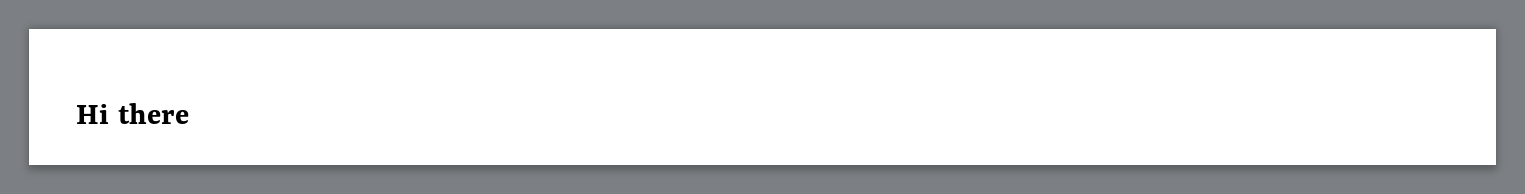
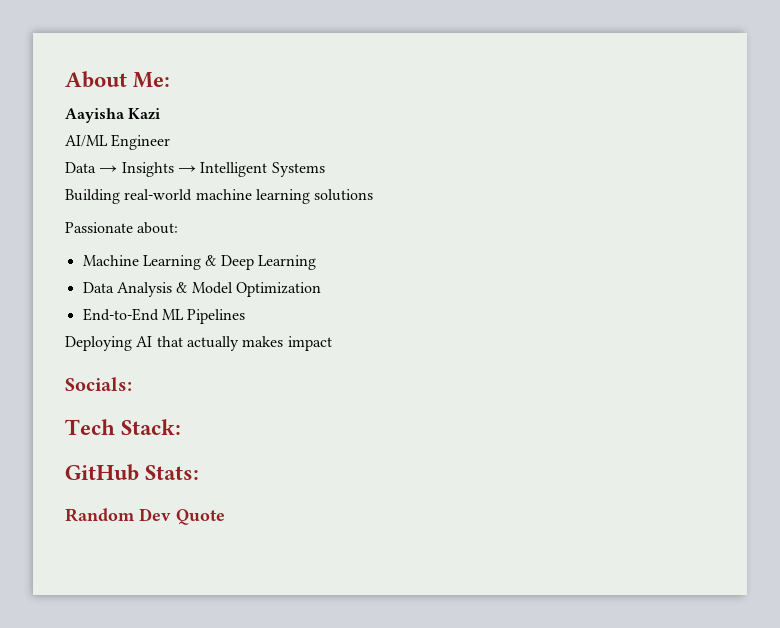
[76,103,189,124] Hi there -> [65,71,171,88] [65,108,161,123] [65,134,171,150] [65,162,325,177] [65,189,374,204] [65,222,179,234] [82,255,316,270] [82,282,321,297] [82,308,246,324] [65,336,332,351] [65,377,132,391] [65,419,182,435] [65,464,200,481] [65,508,225,525] About Me: // Aayisha Kazi // AI/ML Engineer // Data → Insights → Intelligent Systems // Building real-world machine learning solutions // Passionate about: // Machine Learning & Deep Learning // Data Analysis & Model Optimization // End-to-End ML Pipelines // Deploying AI that actually makes impact // Socials: // Tech Stack: // GitHub Stats: // Random Dev Quote

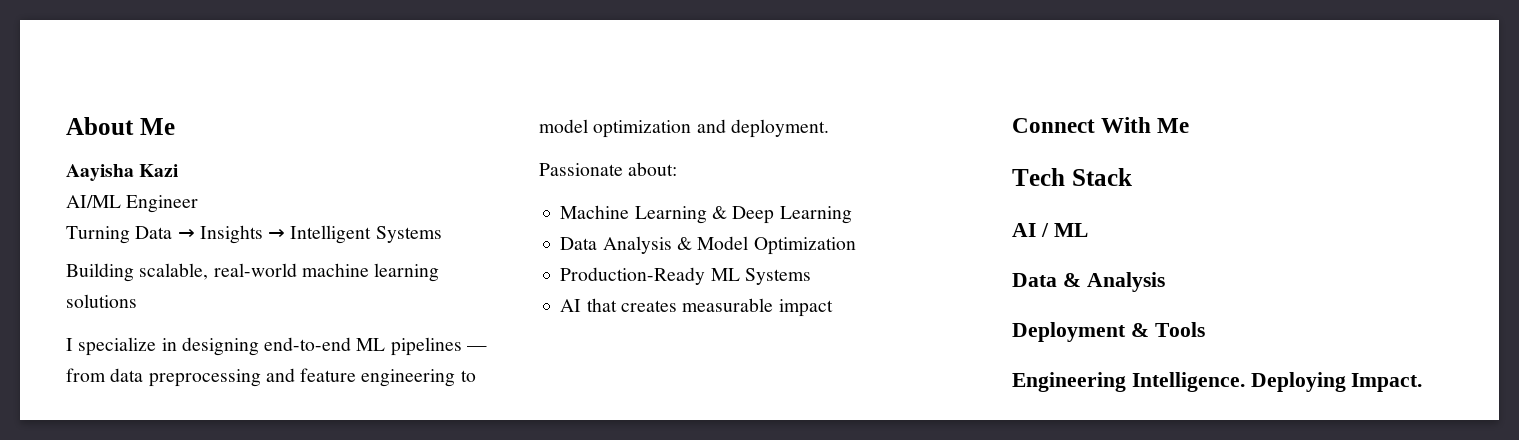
[133,72,171,88] Me: -> [139,118,175,135] Me
(171, 142) none -> [66,226,130,244] Turning
(120, 196) none -> [139,263,209,280] scalable,
(374, 195) none -> [66,337,487,356] [66,368,476,387] [539,119,829,138] // I specialize in designing end-to-end ML pipelines — from data preprocessing and feature engineering to model optimization and deployment.
[82,308,246,324] [65,336,332,351] [65,377,132,391] [65,419,182,435] [65,464,200,481] [65,508,225,525] End-to-End ML Pipelines // Deploying AI that actually makes impact // Socials: // Tech Stack: // GitHub Stats: // Random Dev Quote -> [560,267,811,285] [560,298,833,317] [1012,117,1190,133] [1012,168,1132,186] [1012,223,1088,237] [1012,272,1165,292] [1012,322,1205,342] [1012,372,1423,392] Production-Ready ML Systems // AI that creates measurable impact // Connect With Me // Tech Stack // AI / ML // Data & Analysis // Deployment & Tools // Engineering Intelligence. Deploying Impact.

